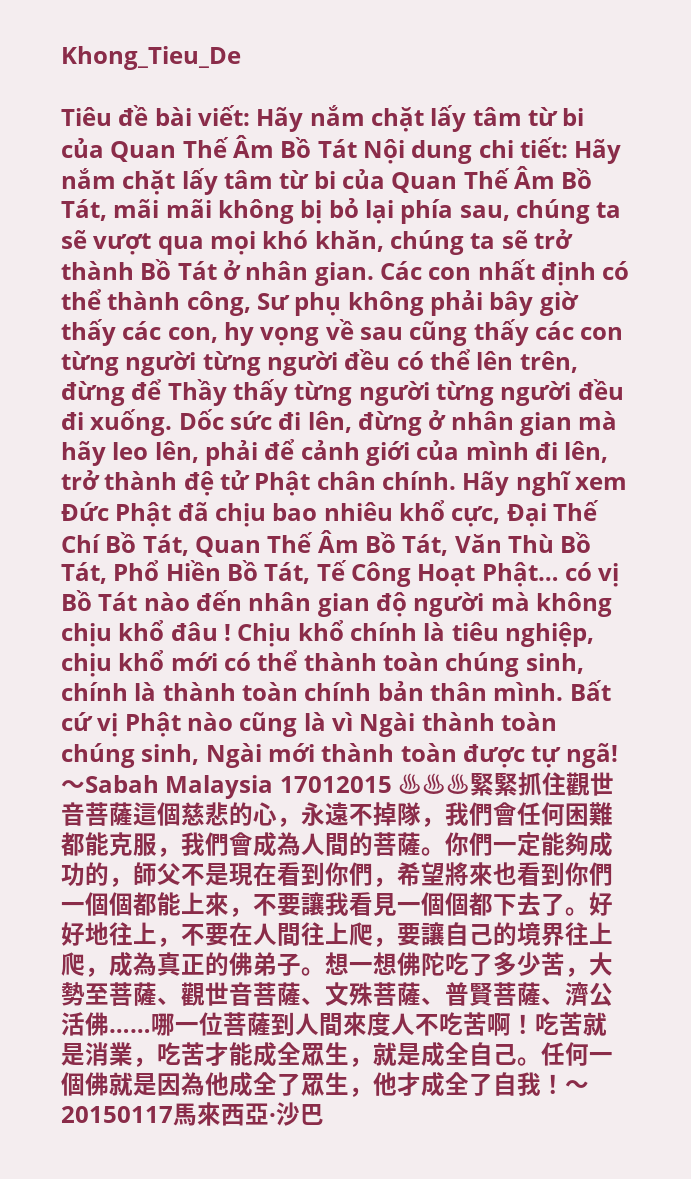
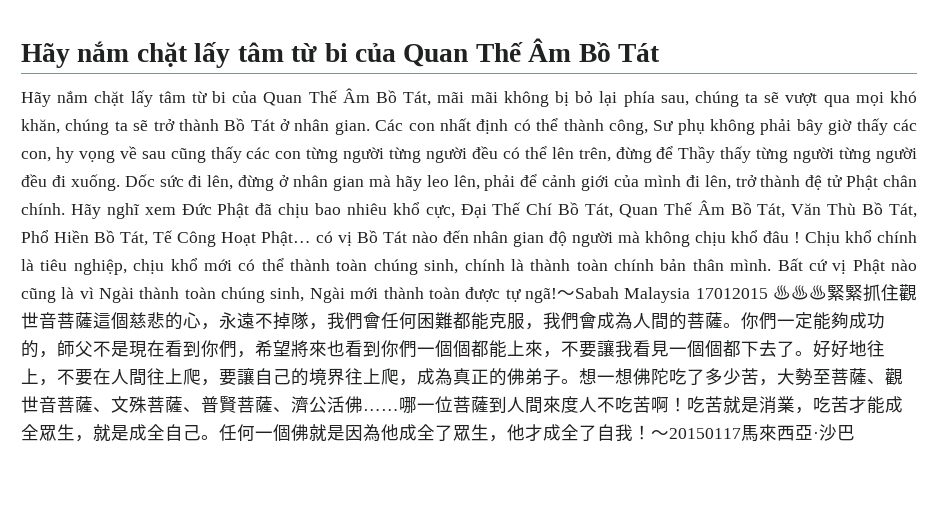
[61,46,241,70] [61,105,251,126] Khong_Tieu_De // Tiêu đề bài viết: -> (21, 55) none
[363,137,569,164] Nội dung chi tiết: -> (661, 52) //

